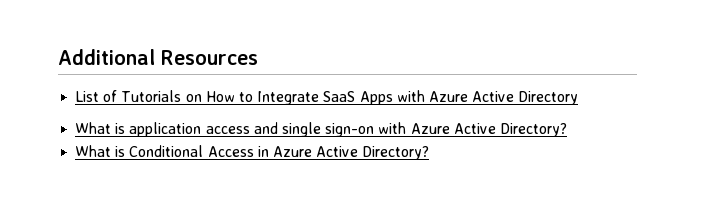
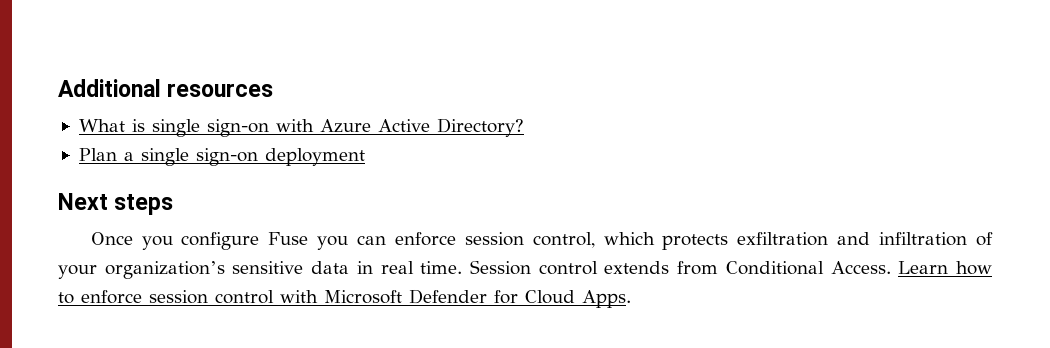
[161,50,258,65] [75,90,579,105] [75,122,278,137] Resources // List of Tutorials on How to Integrate SaaS Apps with Azure Active Directory // What is application access and -> [167,83,274,97] [78,119,145,132] resources // What is
[75,145,430,160] What is Conditional Access in Azure Active Directory? -> [78,148,365,166] [58,193,174,215] [90,232,994,250] [58,260,992,279] [58,289,631,308] Plan a single sign-on deployment // Next steps // Once you configure Fuse you can enforce session control, which protects exfiltration and infiltration of your organization’s sensitive data in real time. Session control extends from Conditional Access. Learn how to enforce session control with Microsoft Defender for Cloud Apps.

